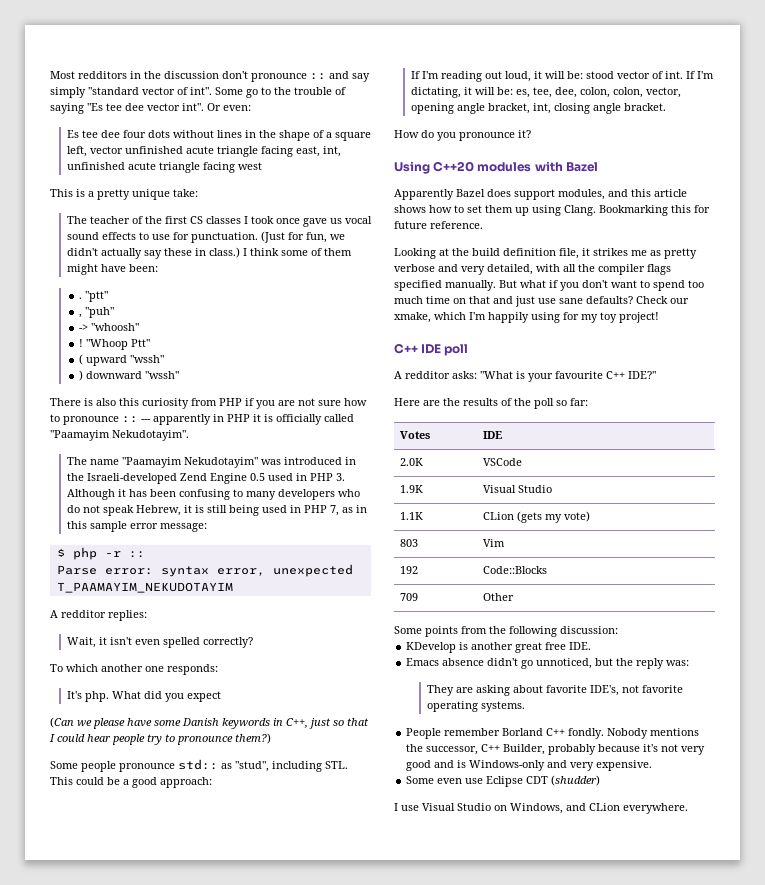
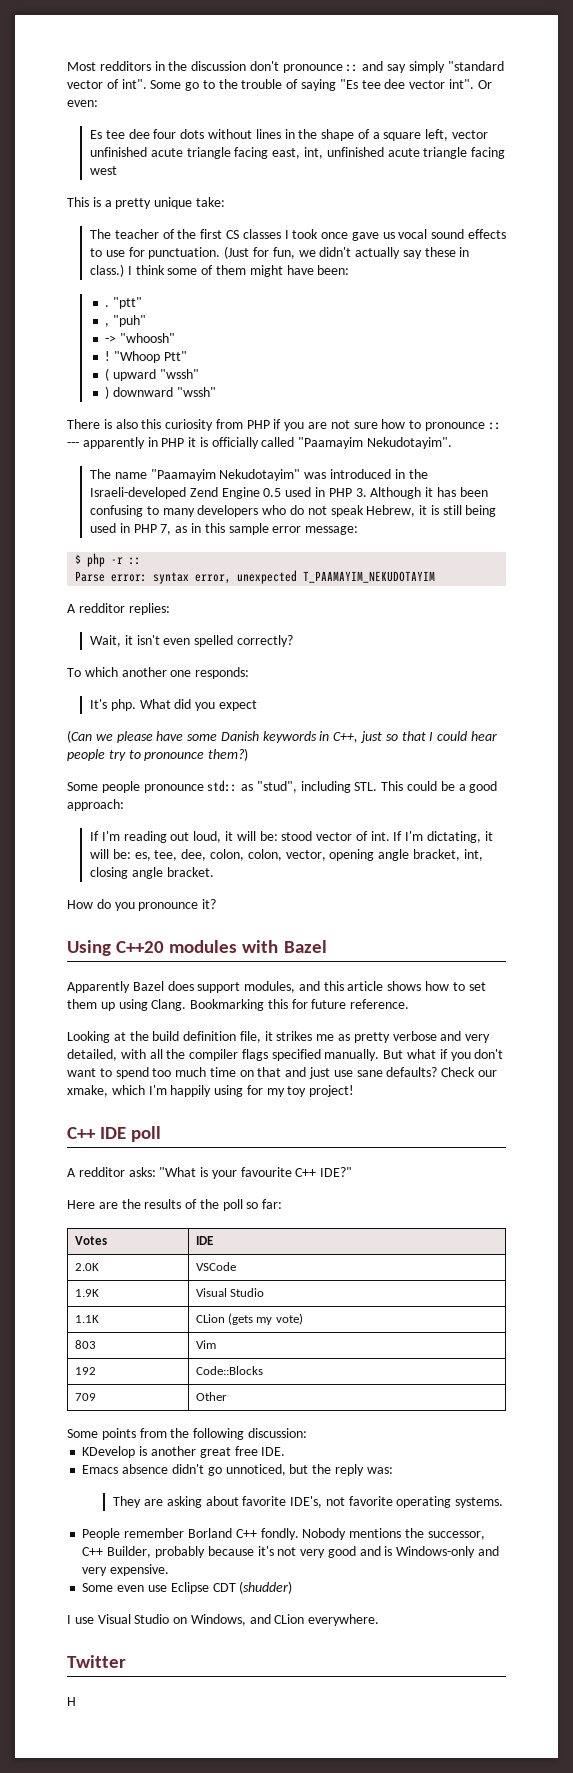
(688, 808) none -> [67,1655,126,1668] [67,1697,76,1706] // Twitter // H

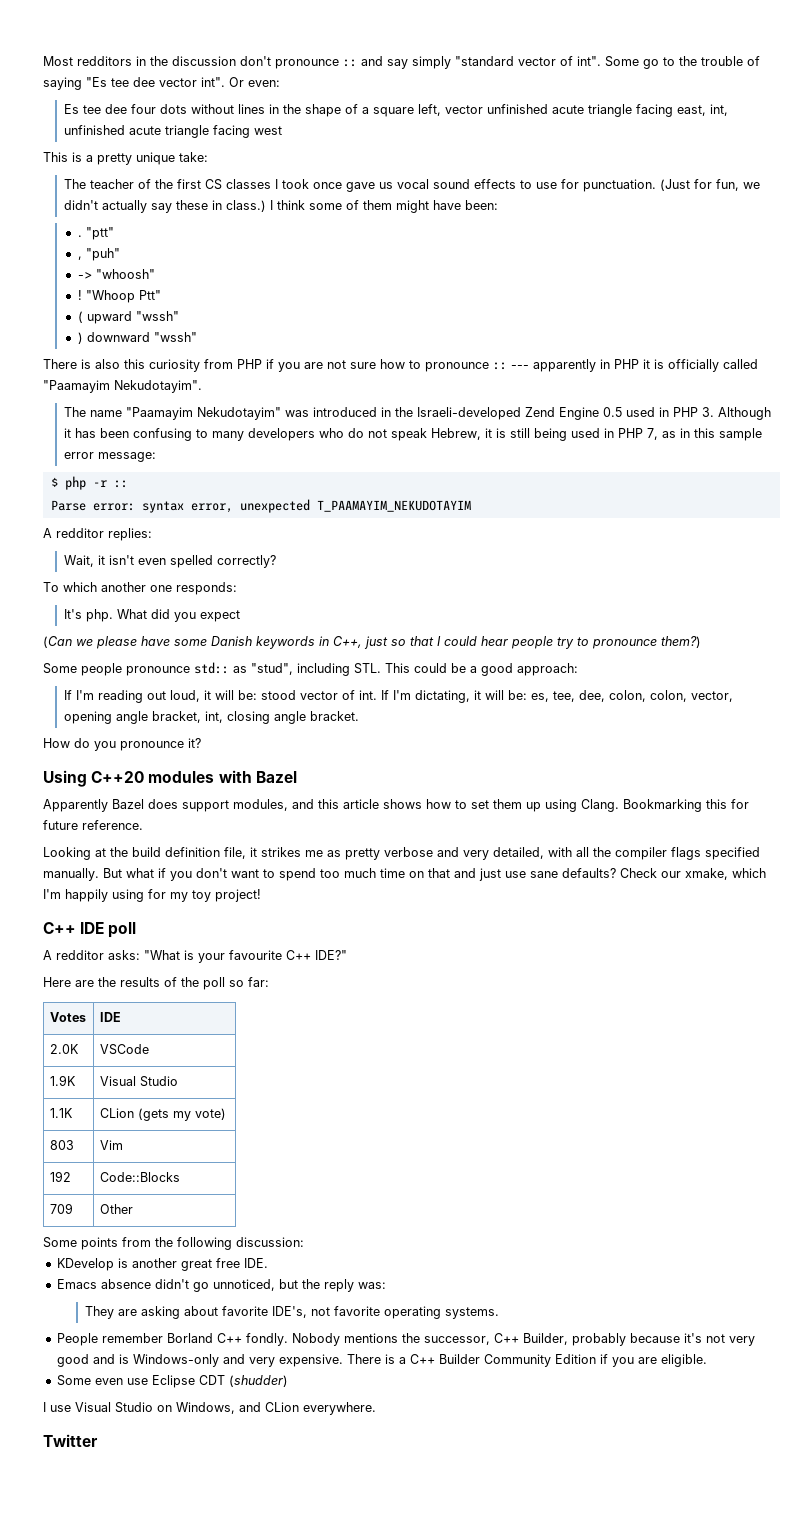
(170, 1570) none -> [346,1354,707,1367] There is a C++ Builder Community Edition if you are eligible.
[67,1697,76,1706] // H -> (98, 1440) none

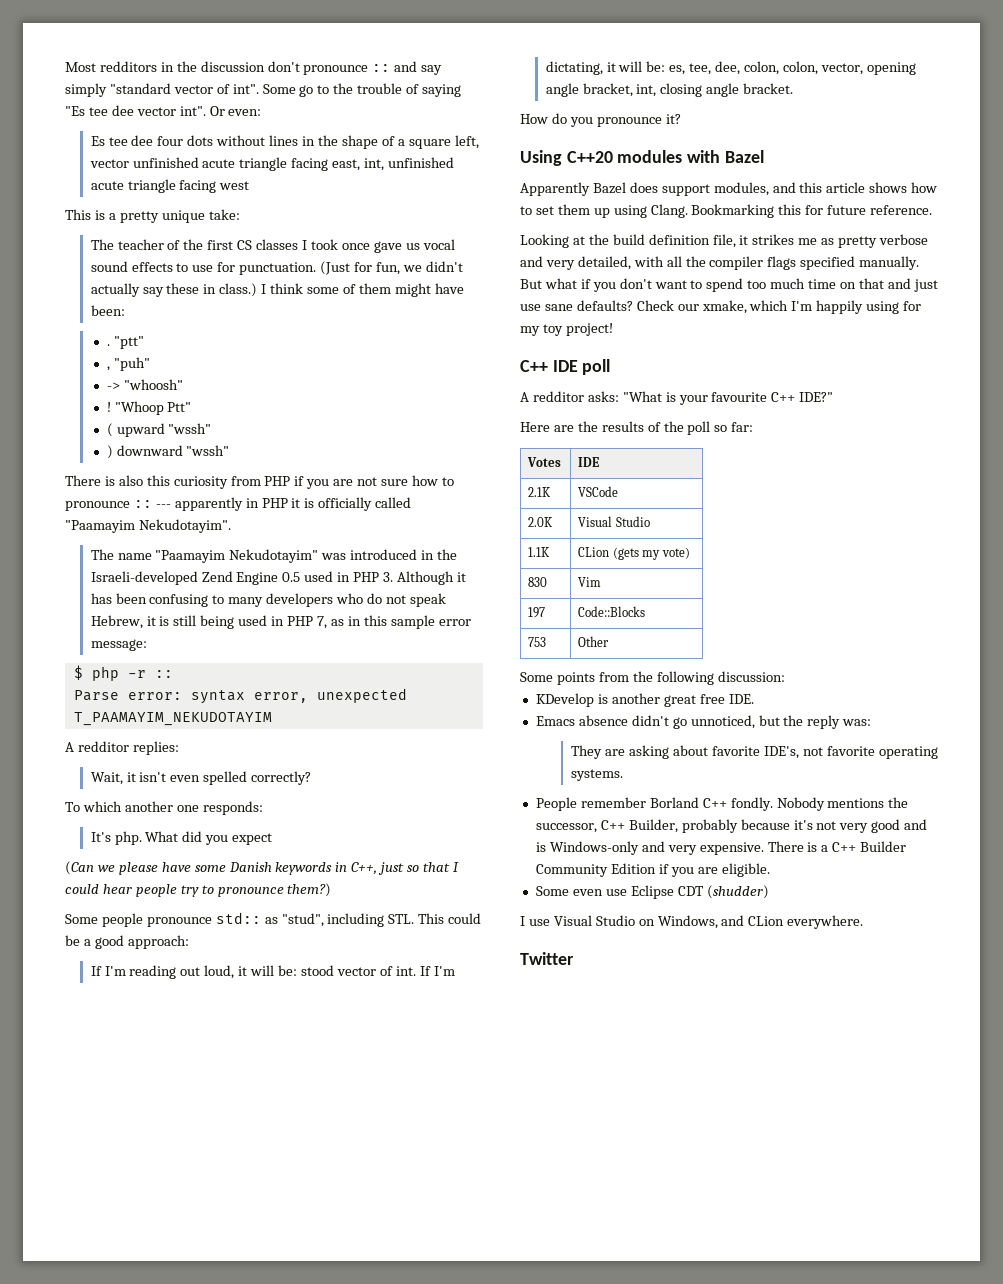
[49,1044,79,1054] 2.0K -> [528,487,552,497] 2.1K
[49,1075,76,1086] 1.9K -> [528,517,554,527] 2.0K
[49,1140,74,1150] 803 -> [528,577,548,587] 830
[49,1171,71,1182] 192 -> [528,607,546,618] 197
[49,1203,73,1214] 709 -> [528,637,547,647] 753

